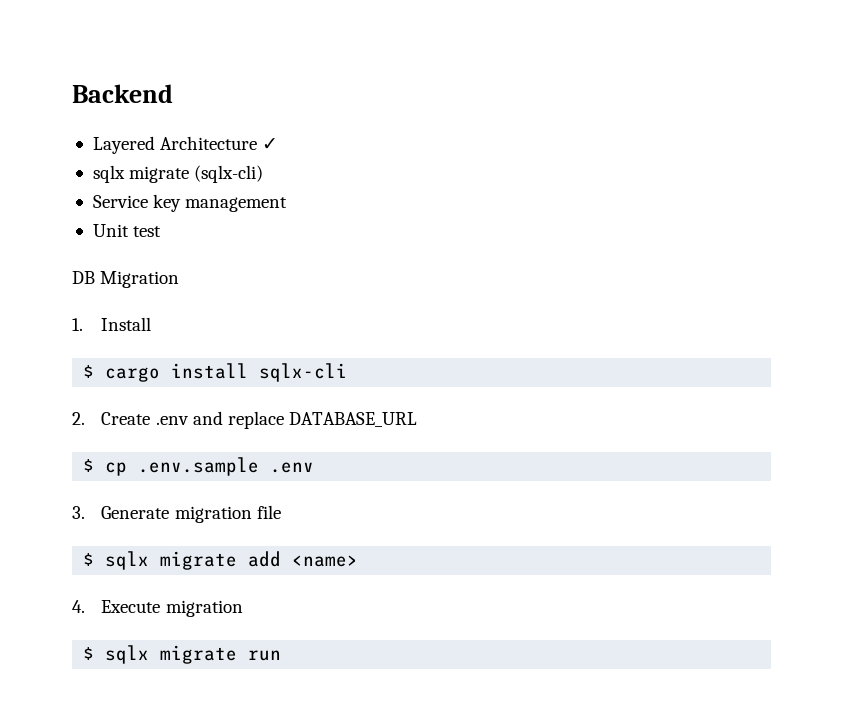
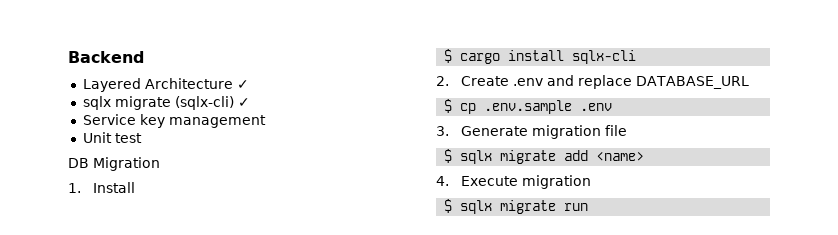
(264, 174) none -> [237,98,250,107] ✓

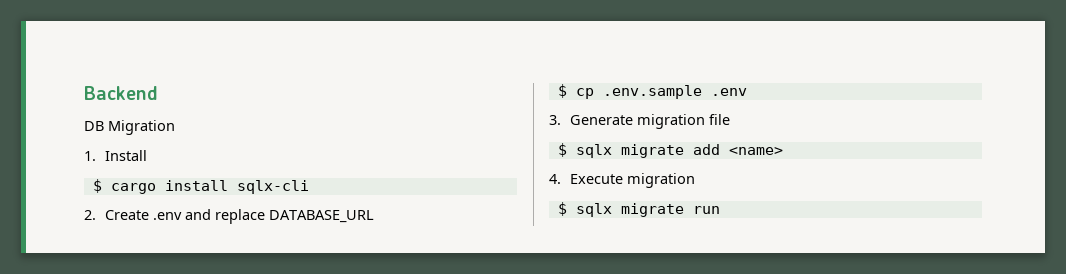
[82,78,249,92] [82,96,250,110] [82,114,266,128] [82,132,142,143] // Layered Architecture ✓ // sqlx migrate (sqlx-cli) ✓ // Service key management // Unit test -> (158, 93) none

